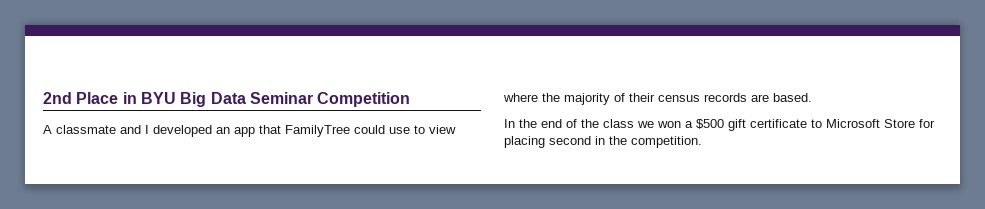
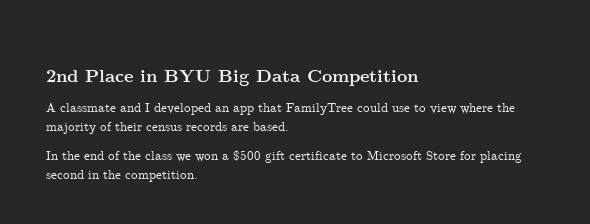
[249,92,313,104] Seminar -> (301, 76) none

